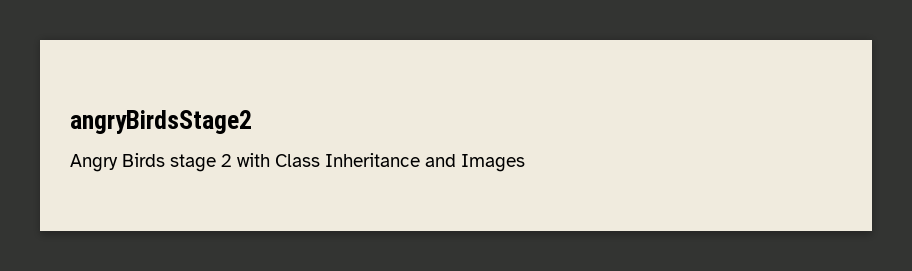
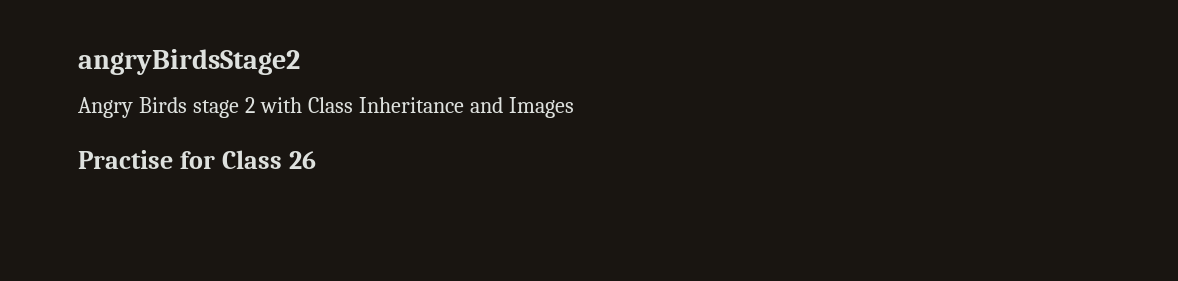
(526, 163) none -> [78,150,316,169] // Practise for Class 26

